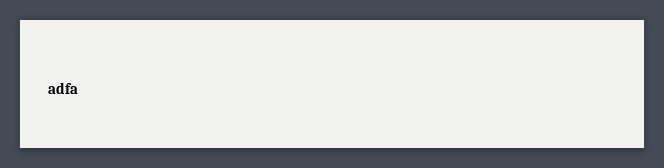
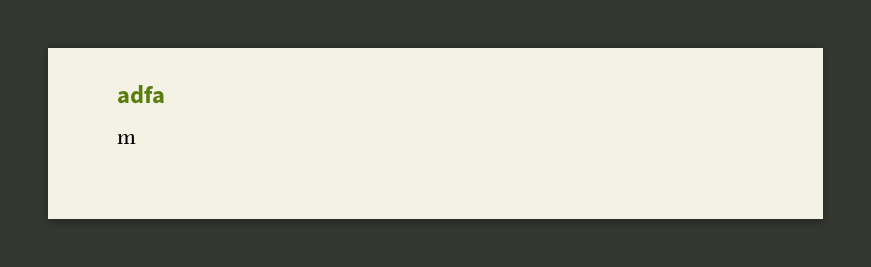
(78, 88) none -> [117,134,136,144] // m

